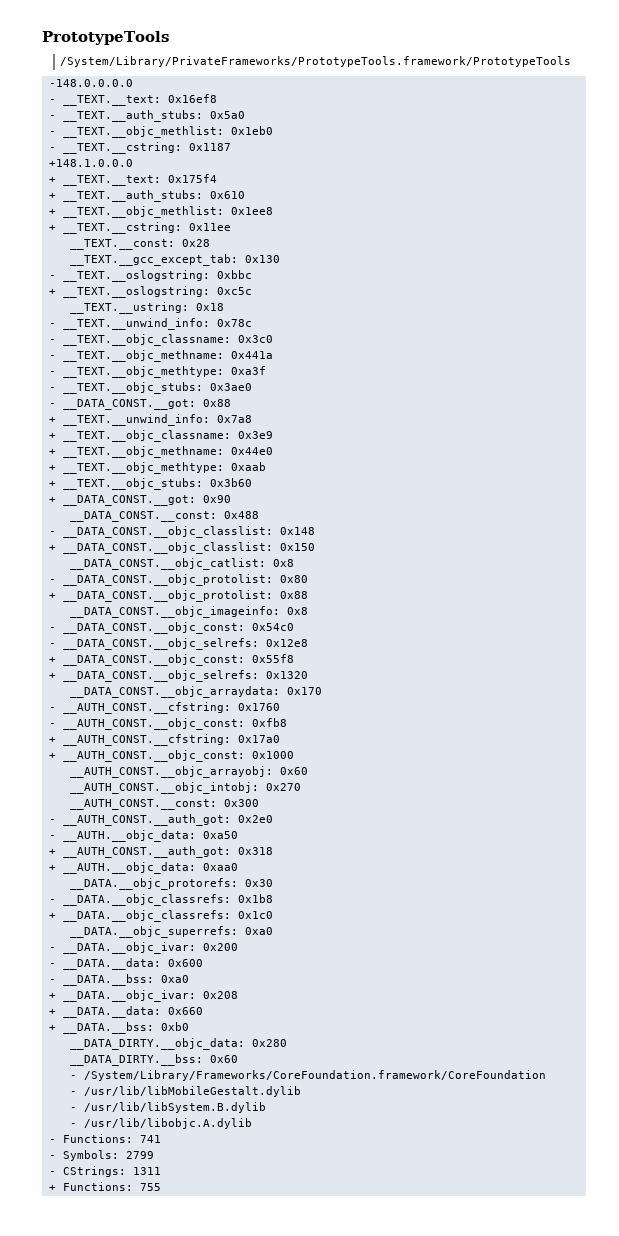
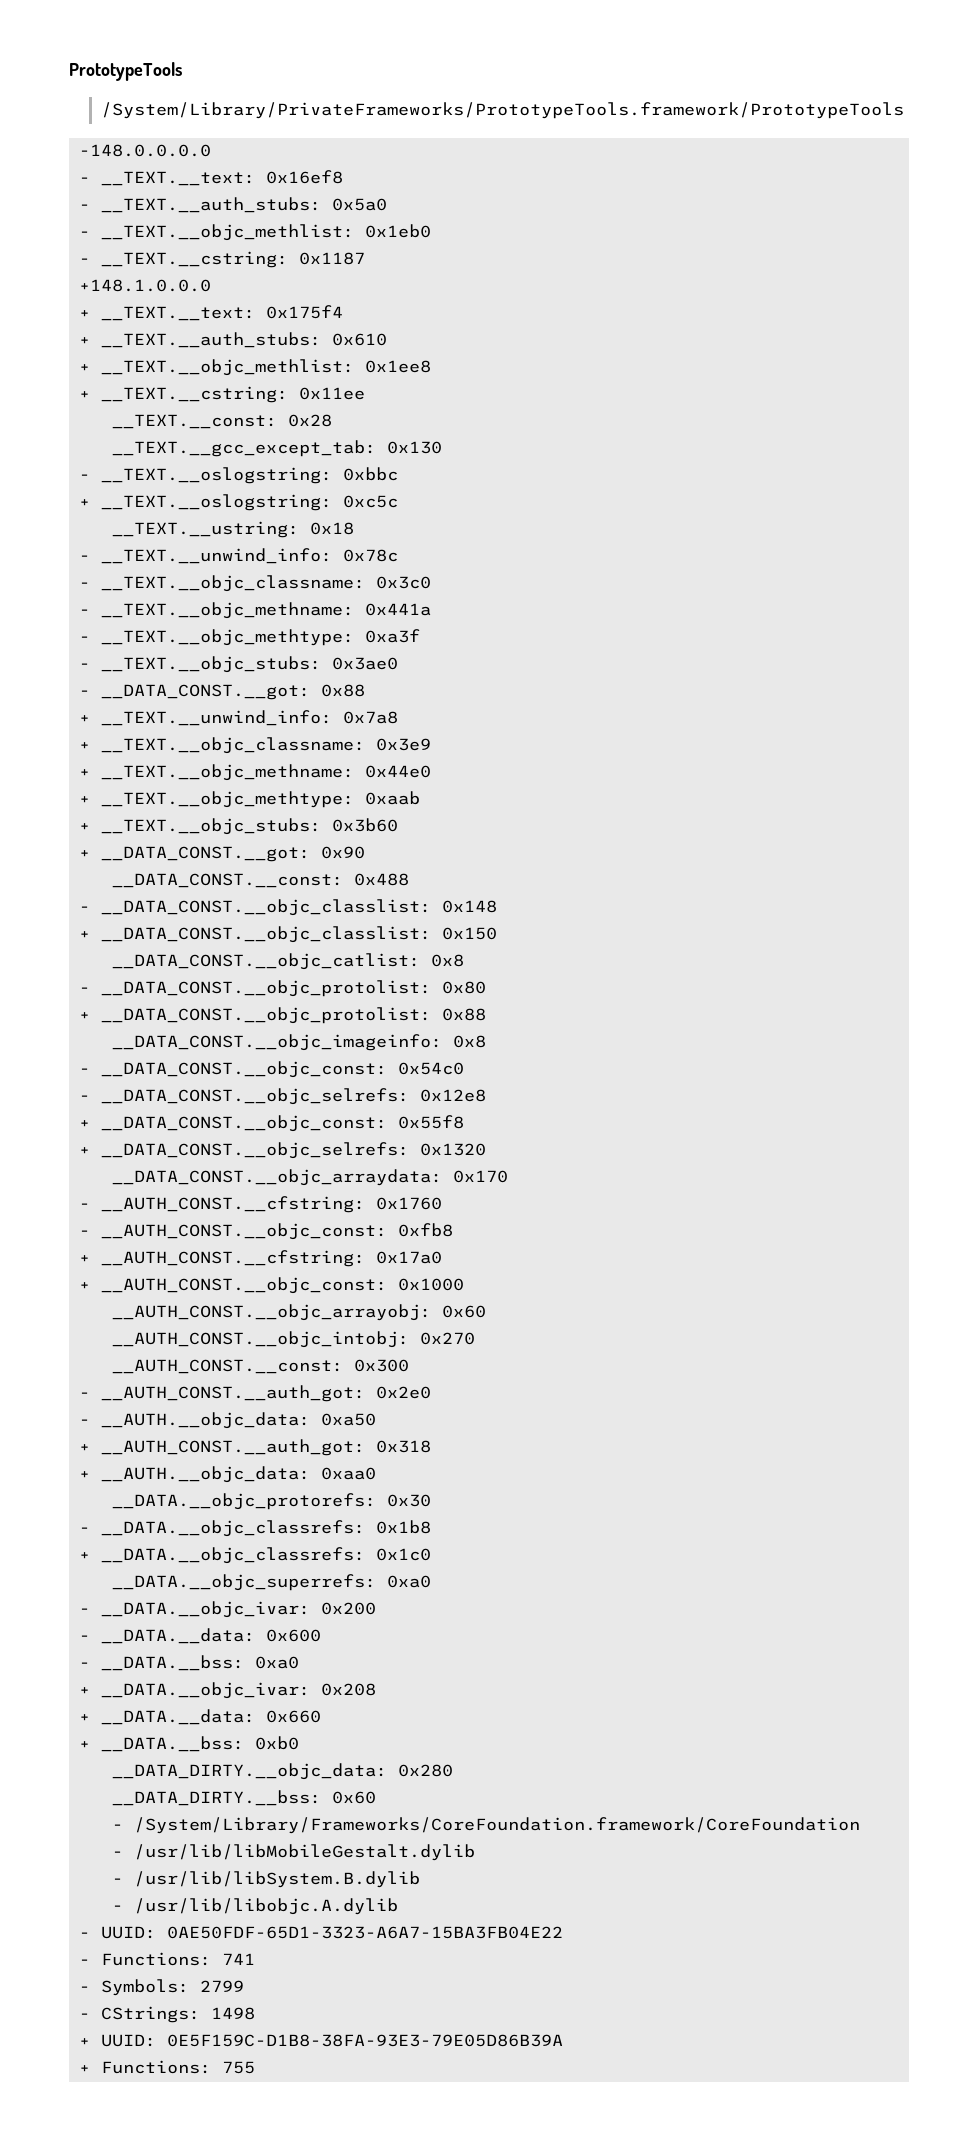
(252, 1123) none -> [78,1926,563,1939] // - UUID: 0AE50FDF-65D1-3323-A6A7-15BA3FB04E22
[132,1167,161,1175] 1311 -> [210,2007,255,2020] [78,2034,563,2047] 1498 // + UUID: 0E5F159C-D1B8-38FA-93E3-79E05D86B39A

